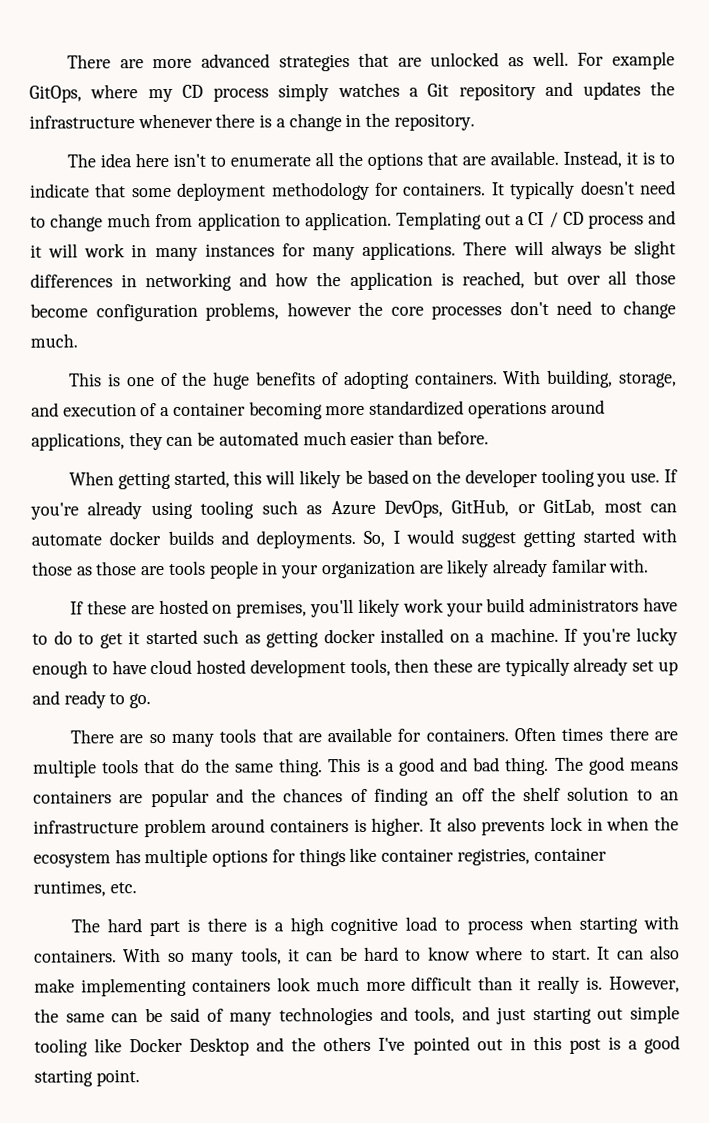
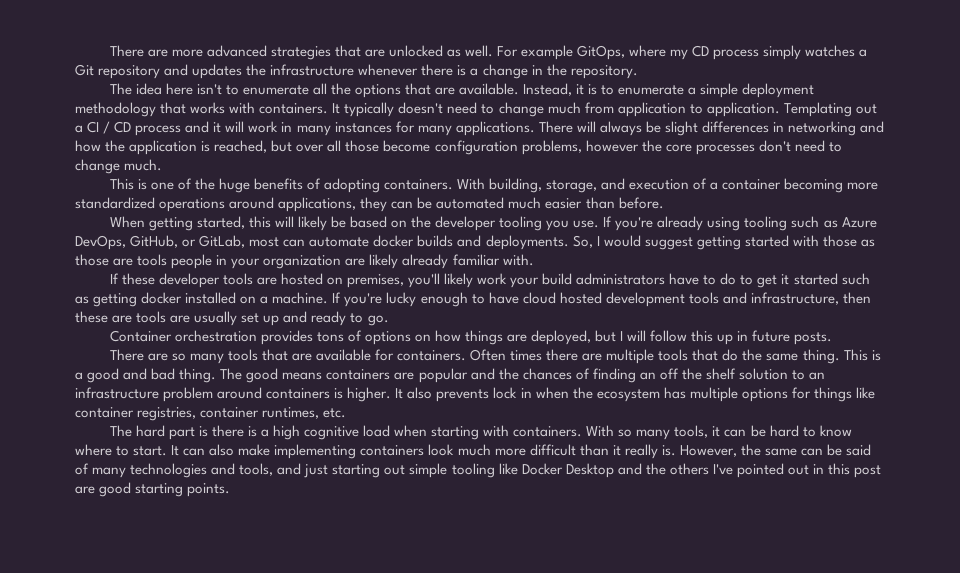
[30,181,399,201] indicate that some deployment methodology for -> [618,83,815,98] [75,102,256,117] enumerate a simple deployment methodology that works with
[550,558,608,573] familar -> [452,254,500,266] familiar
(127, 607) none -> [158,273,253,288] developer tools
[349,657,629,677] tools, then these are typically already -> [688,292,871,305] [75,311,238,326] tools and infrastructure, then these are tools are usually
(152, 701) none -> [109,330,833,345] // Container orchestration provides tons of options on how things are deployed, but I will follow this up in future posts.
[444,919,524,935] to process -> (390, 431) none
[607,1036,638,1050] is a -> [75,486,95,494] are
[95,1069,140,1087] point. -> [187,483,231,497] points.

